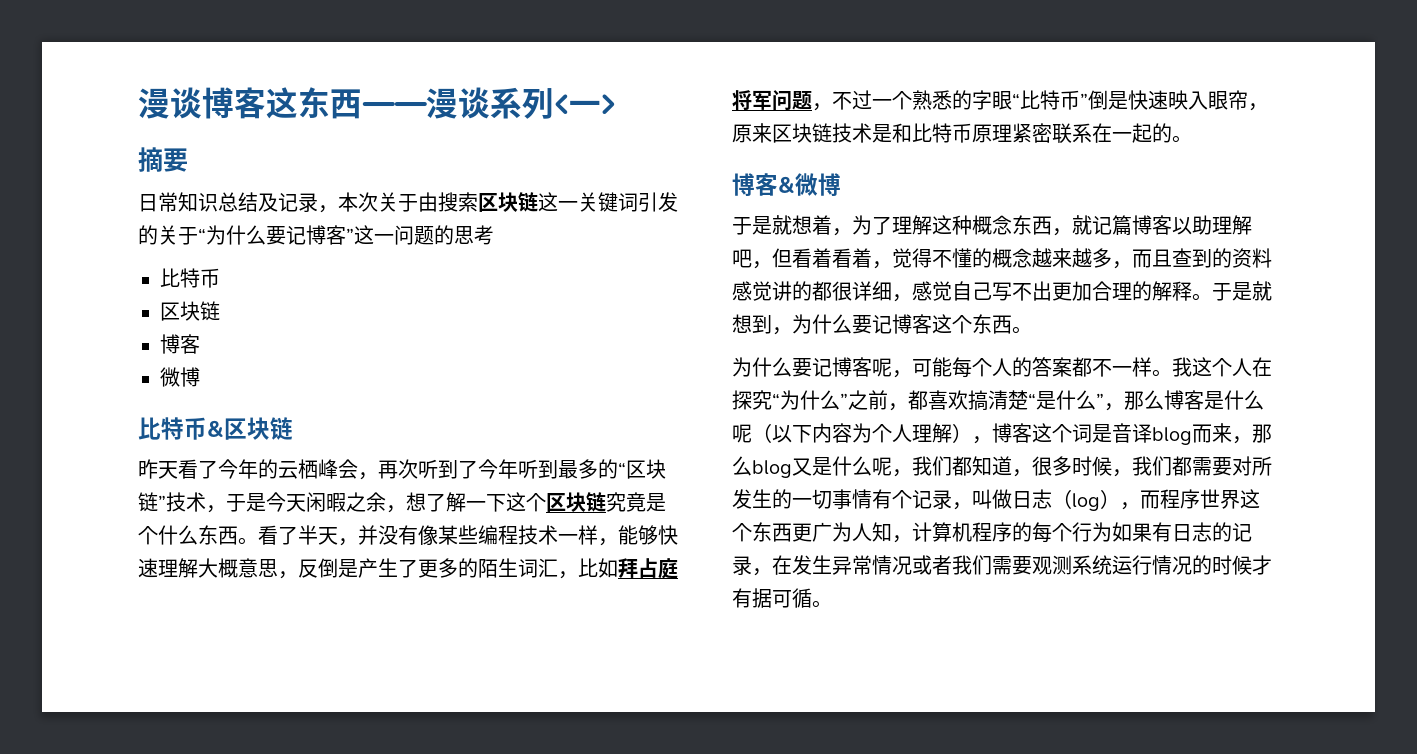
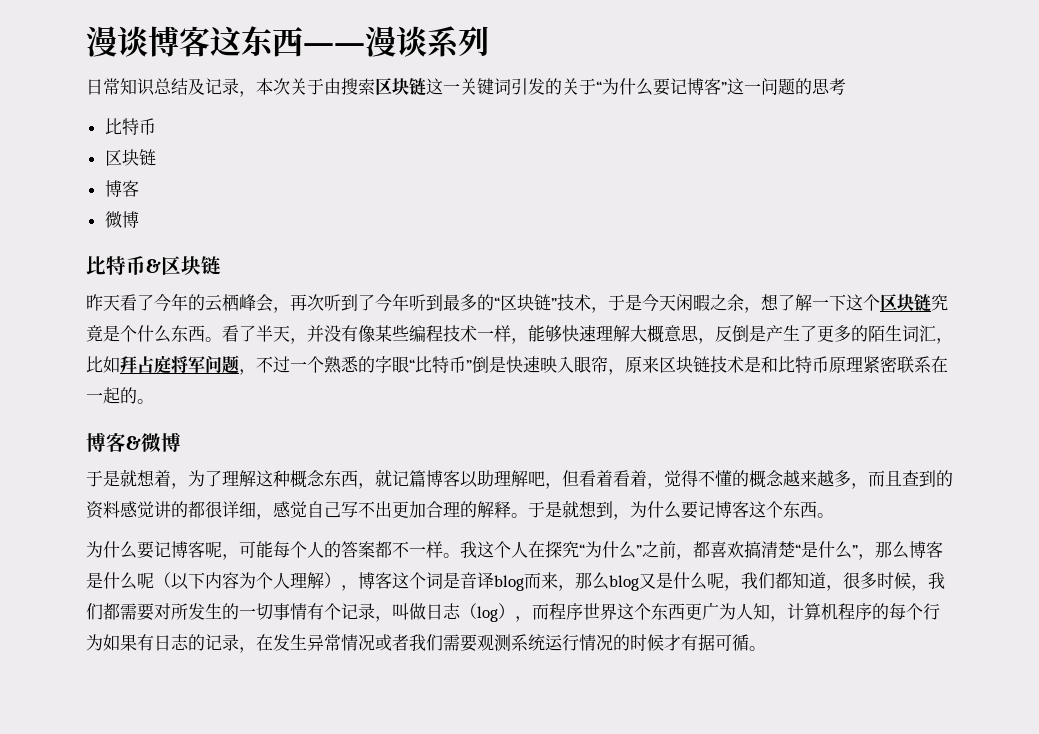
[554,94,616,115] [138,147,188,172] <一> // 摘要 -> (489, 41) none

